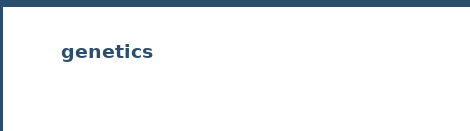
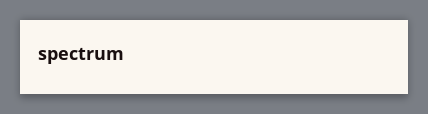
[61,44,153,62] genetics -> [38,47,124,64] spectrum

